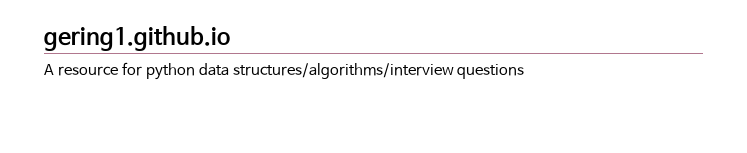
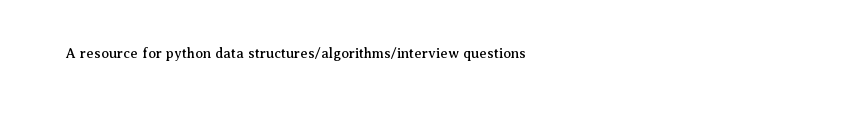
[44,26,230,51] gering1.github.io // -> (65, 53) none

